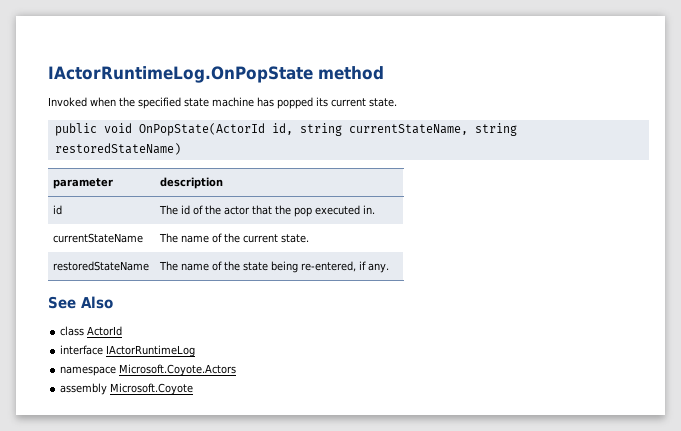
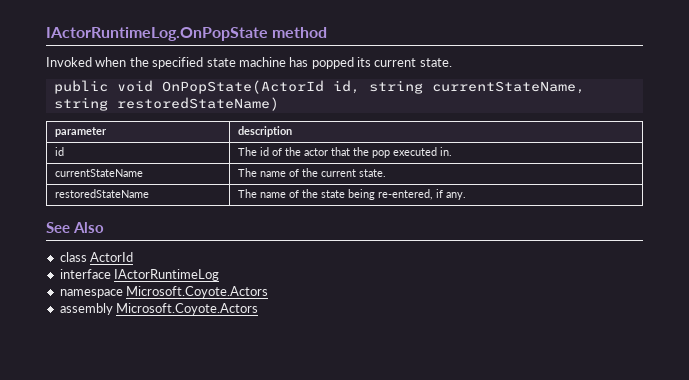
[110,383,194,395] Microsoft.Coyote -> [116,303,259,315] Microsoft.Coyote.Actors

